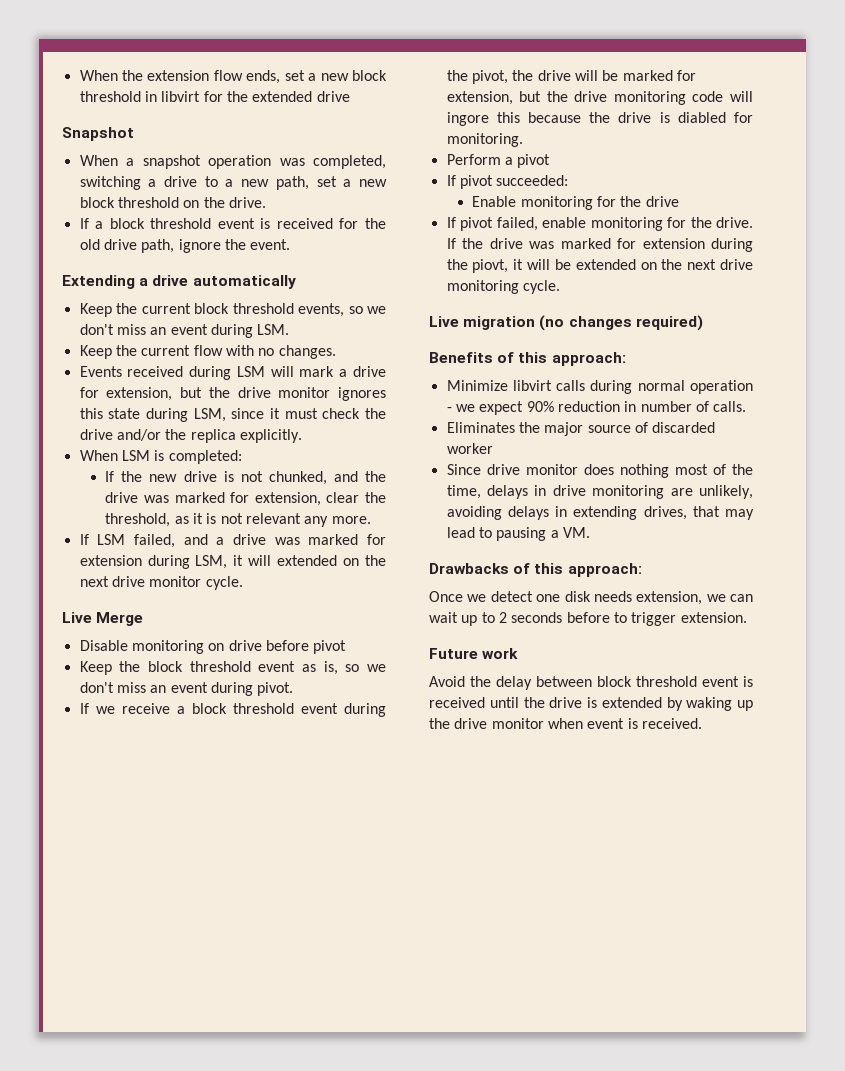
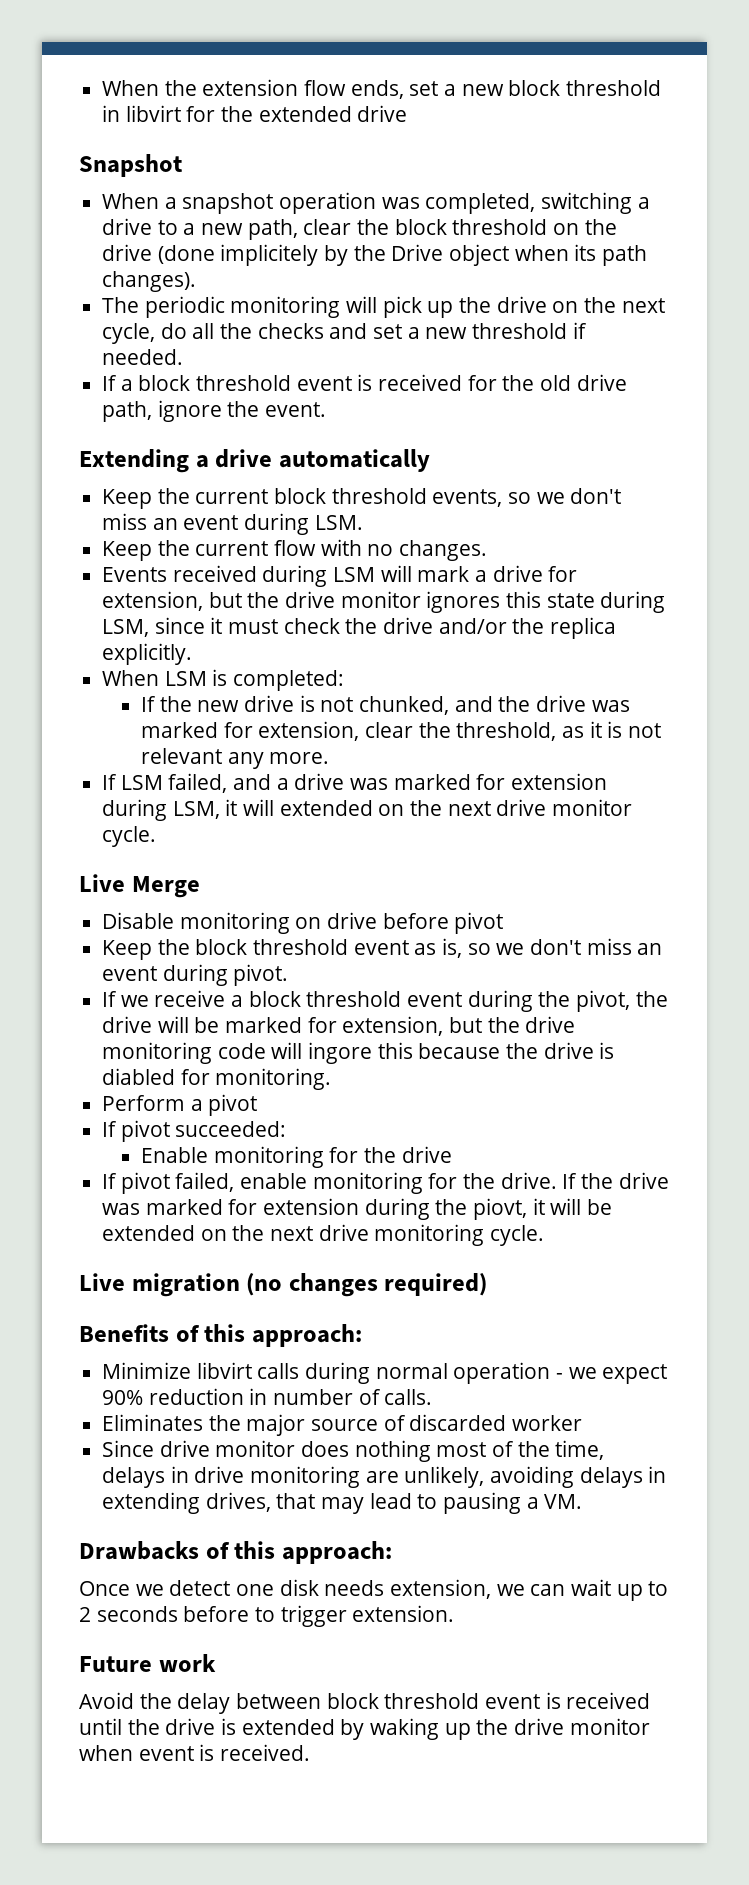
[316,176,387,187] set a new -> [303,219,390,235] clear the
[228,197,266,208] drive. -> [102,244,648,266] [102,271,197,292] [102,296,665,318] [102,322,587,344] [102,349,184,365] drive (done implicitely by the Drive object when its path changes). // The periodic monitoring will pick up the drive on the next cycle, do all the checks and set a new threshold if needed.

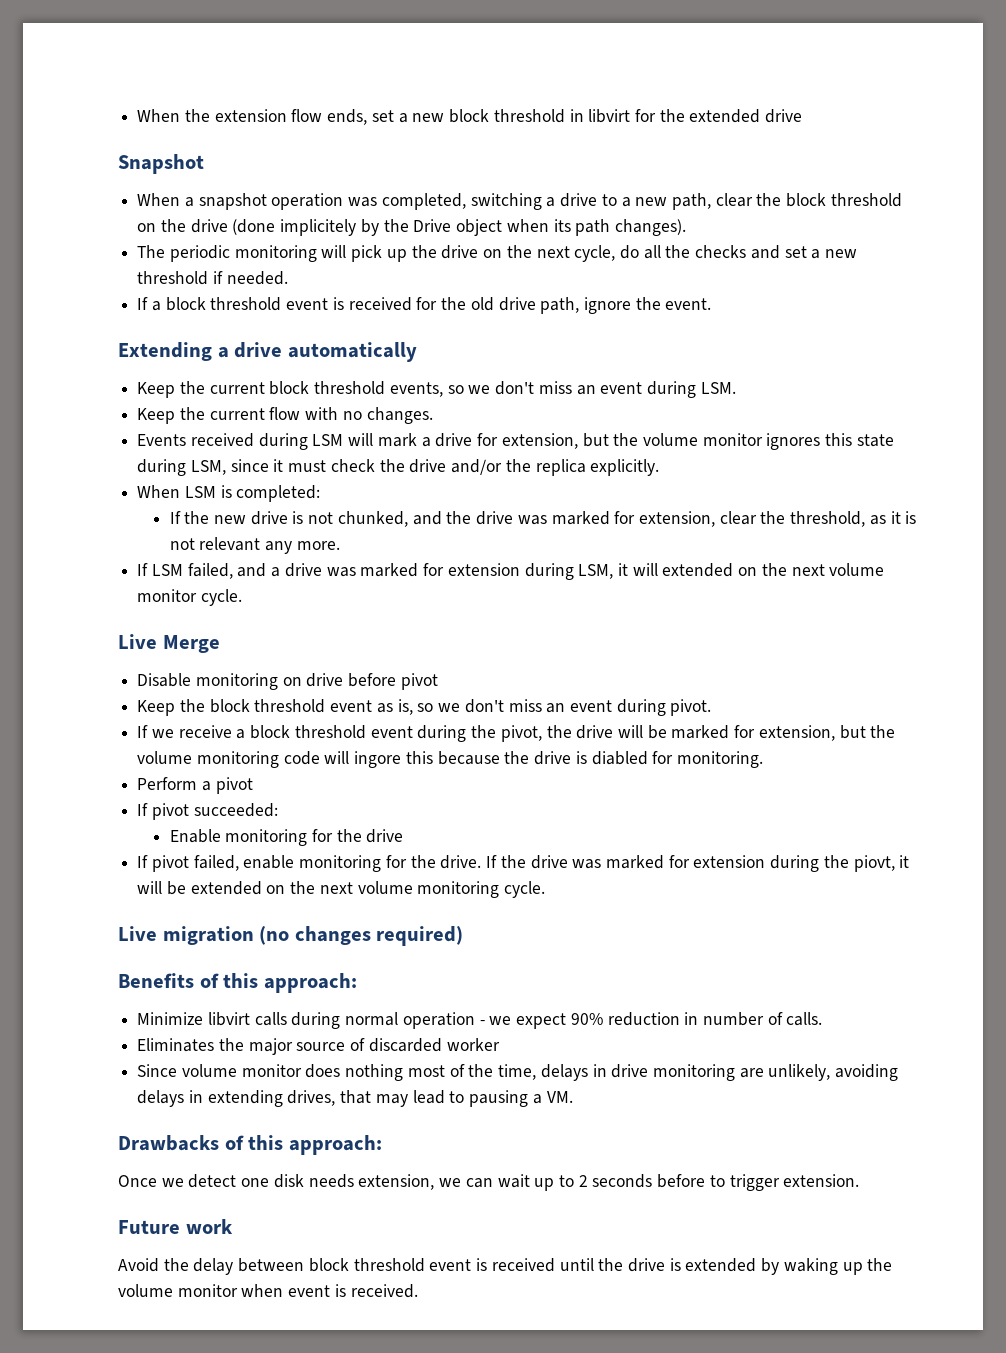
[285,591,336,608] drive -> [642,433,698,446] volume
[496,799,547,816] drive -> [829,563,885,576] volume
[525,1016,576,1033] drive -> [137,751,193,764] volume
[318,1224,369,1241] drive -> [357,881,413,894] volume
[159,1440,210,1457] drive -> [181,1064,237,1077] volume
[514,1718,565,1735] drive -> [118,1284,173,1297] volume

